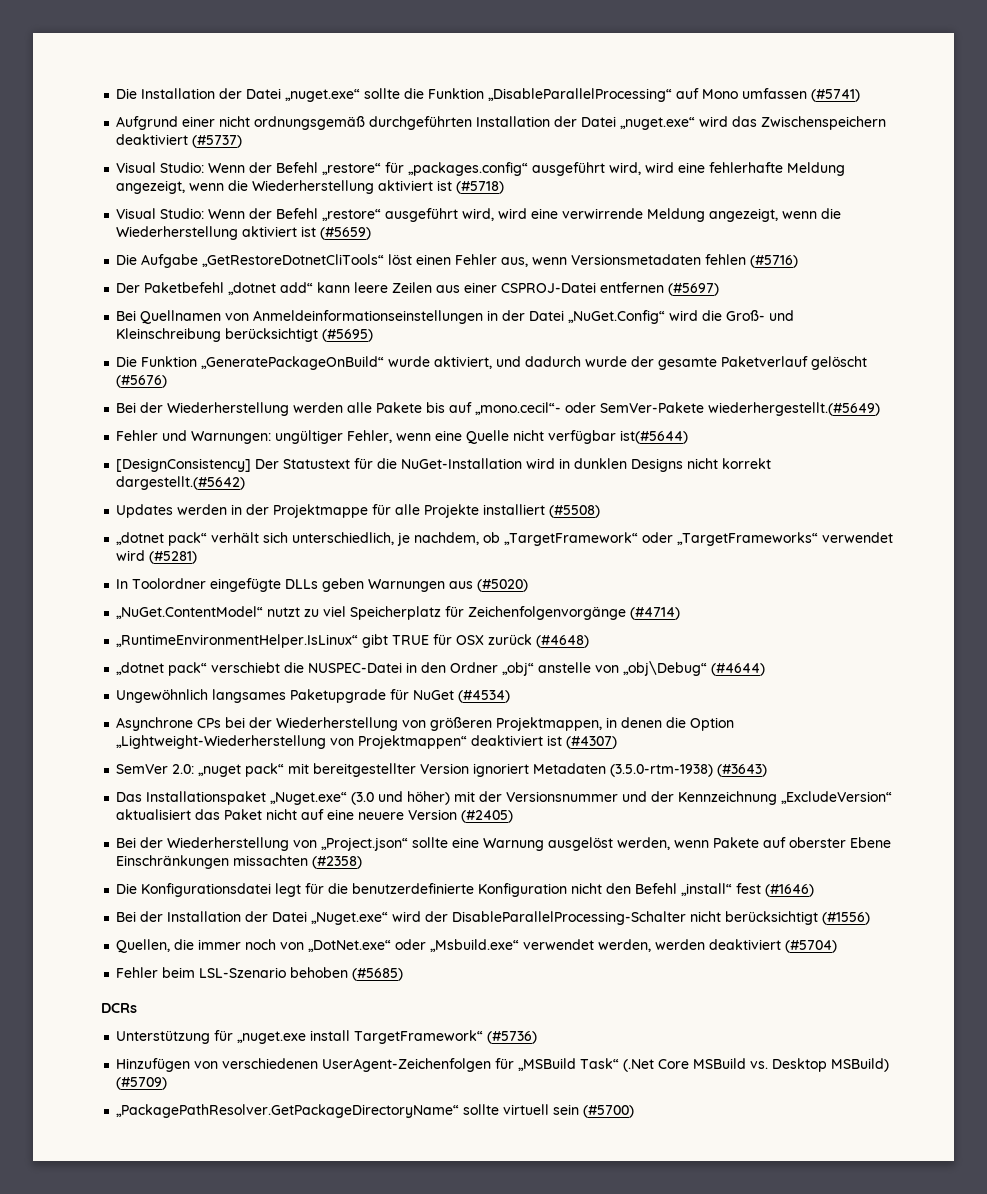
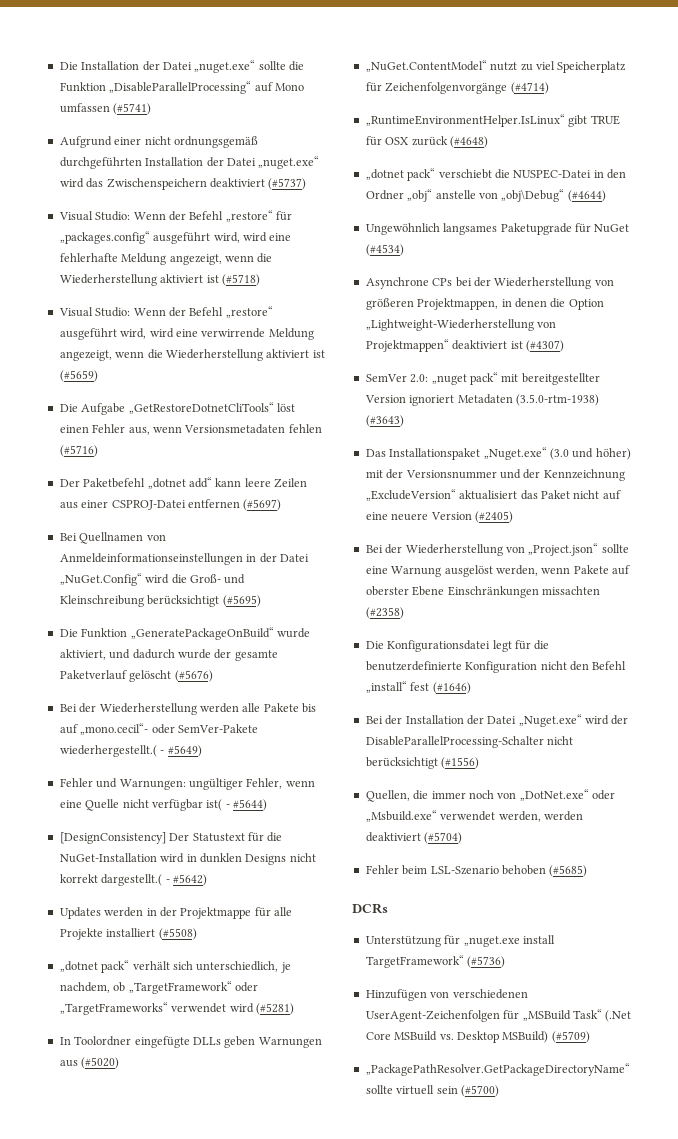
[708,402,881,416] wiederhergestellt.(#5649) -> [59,745,202,757] wiederhergestellt.( - #5649)
[620,430,689,444] ist(#5644) -> [206,799,267,811] ist( - #5644)
[116,476,246,490] dargestellt.(#5642) -> [101,874,207,886] dargestellt.( - #5642)

